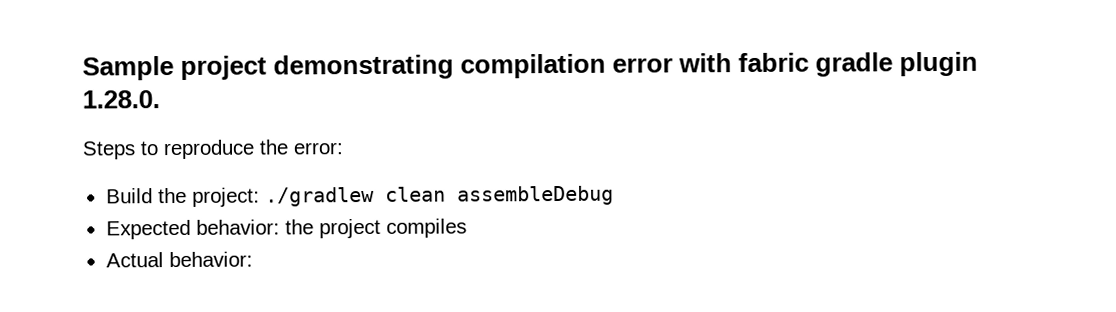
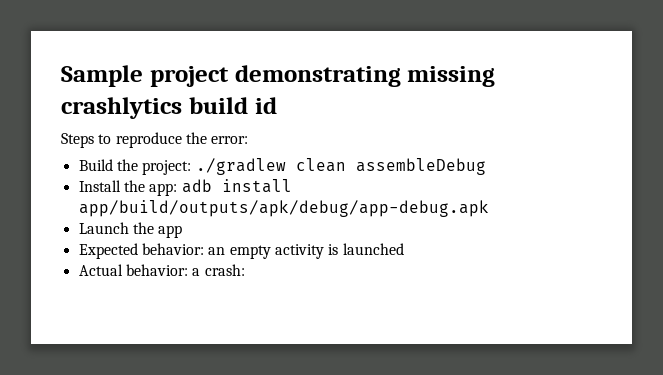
[460,51,979,79] [82,90,160,109] compilation error with fabric gradle plugin 1.28.0. -> [407,66,496,87] [61,97,277,119] missing crashlytics build id
[105,218,467,240] Expected behavior: the project compiles -> [78,179,292,196] [78,200,489,217] [78,222,183,238] [78,243,404,259] Install the app: adb install app/build/outputs/apk/debug/app-debug.apk // Launch the app // Expected behavior: an empty activity is launched
(253, 259) none -> [192,264,245,276] a crash:

